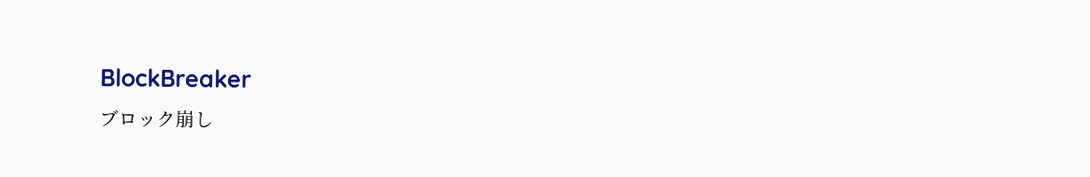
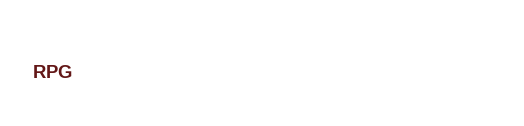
[99,68,252,88] [99,109,214,129] BlockBreaker // ブロック崩し -> [33,65,72,78] RPG

